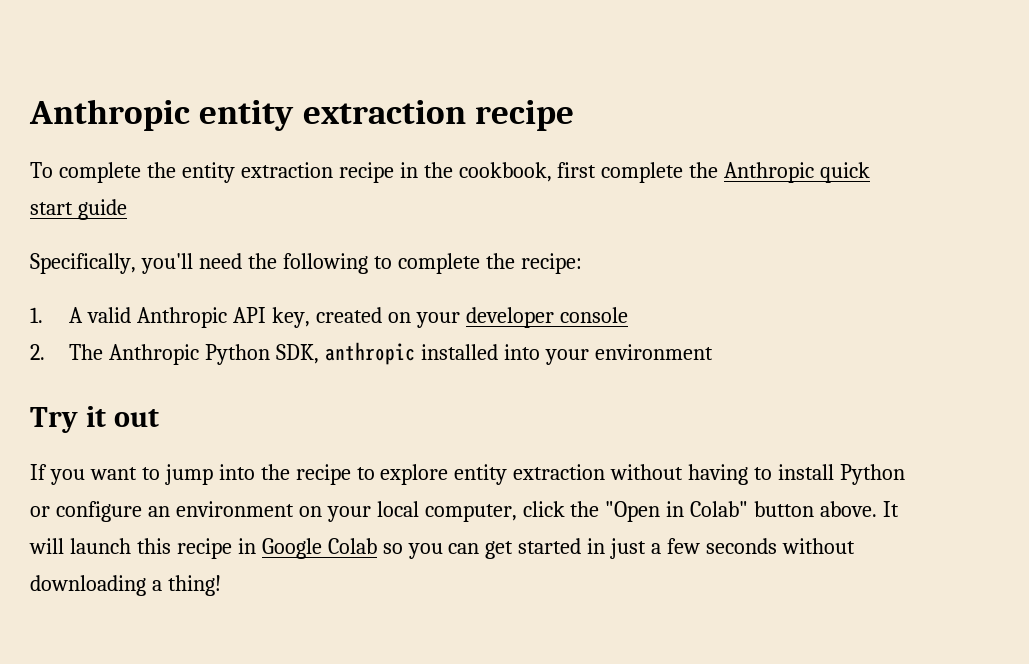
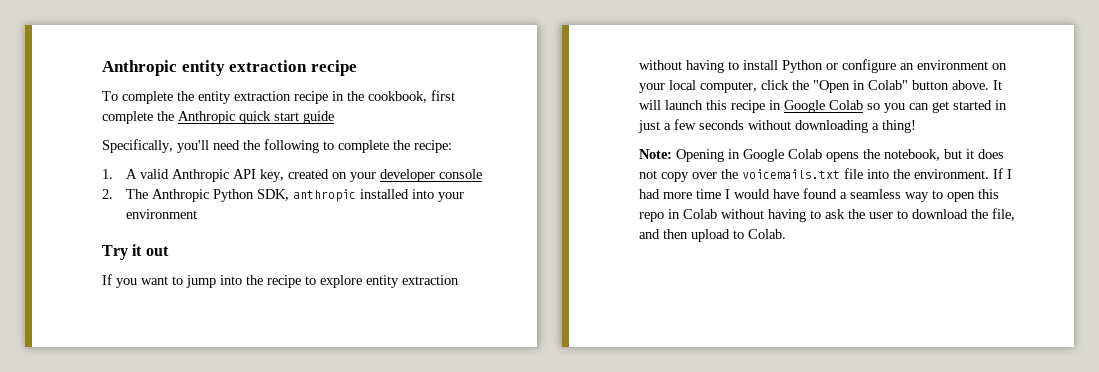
(221, 585) none -> [639,149,1004,162] [639,168,1012,182] [639,188,999,202] [639,208,1015,222] [639,229,786,242] // Note: Opening in Google Colab opens the notebook, but it does not copy over the voicemails.txt file into the environment. If I had more time I would have found a seamless way to open this repo in Colab without having to ask the user to download the file, and then upload to Colab.

